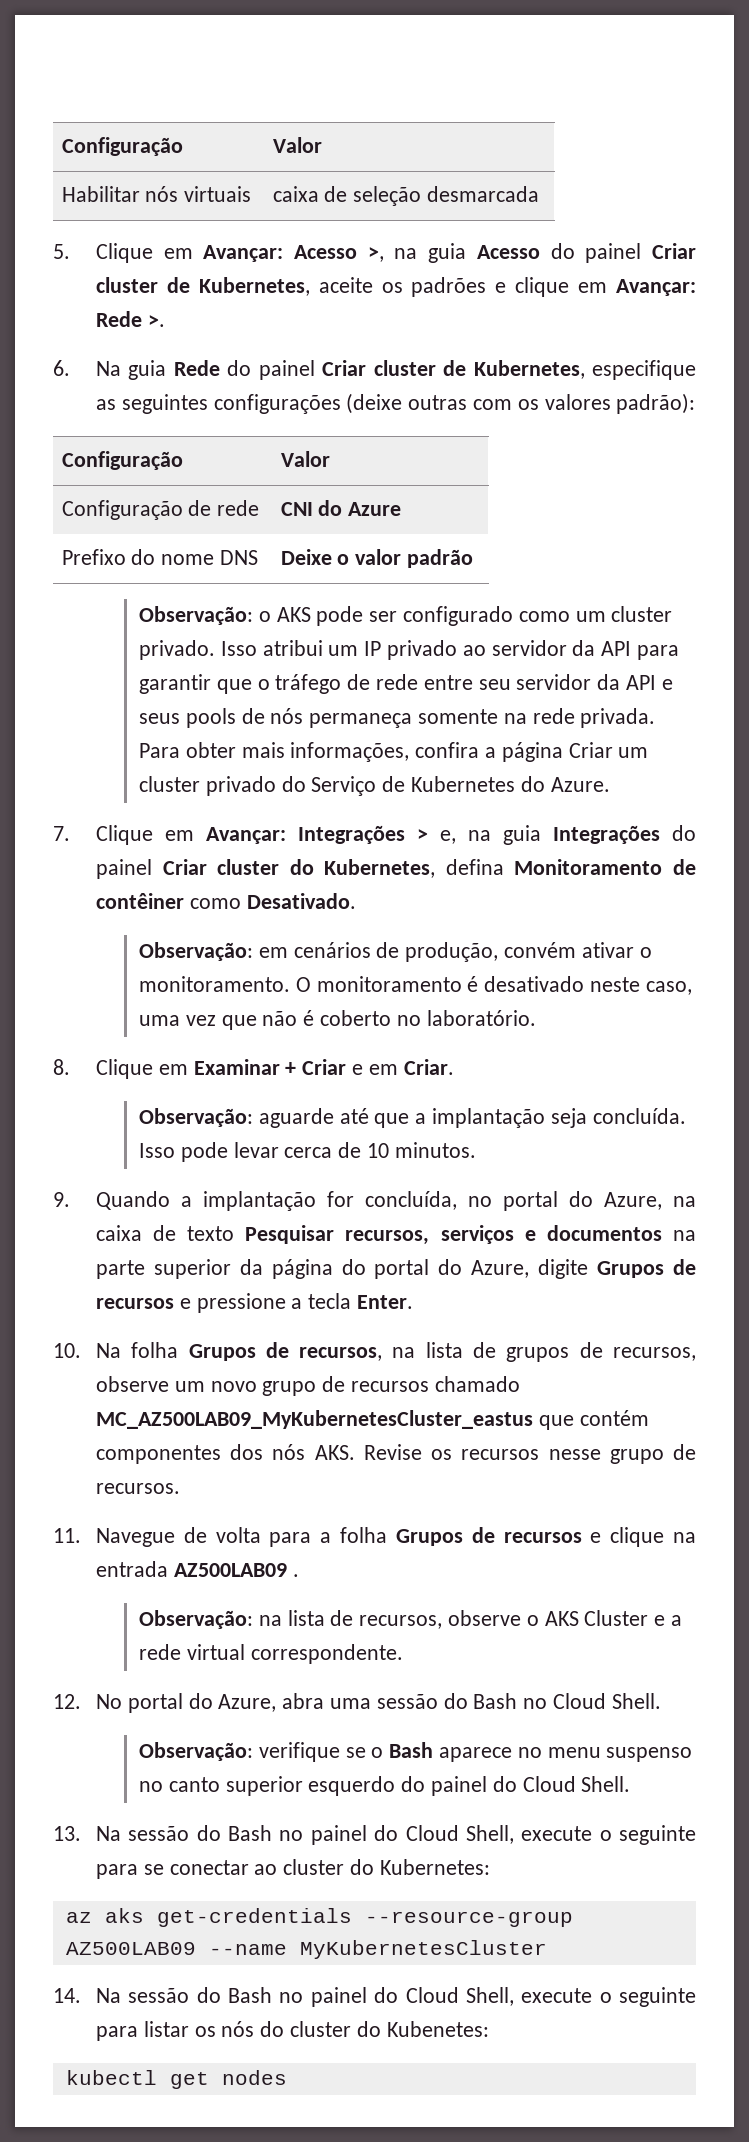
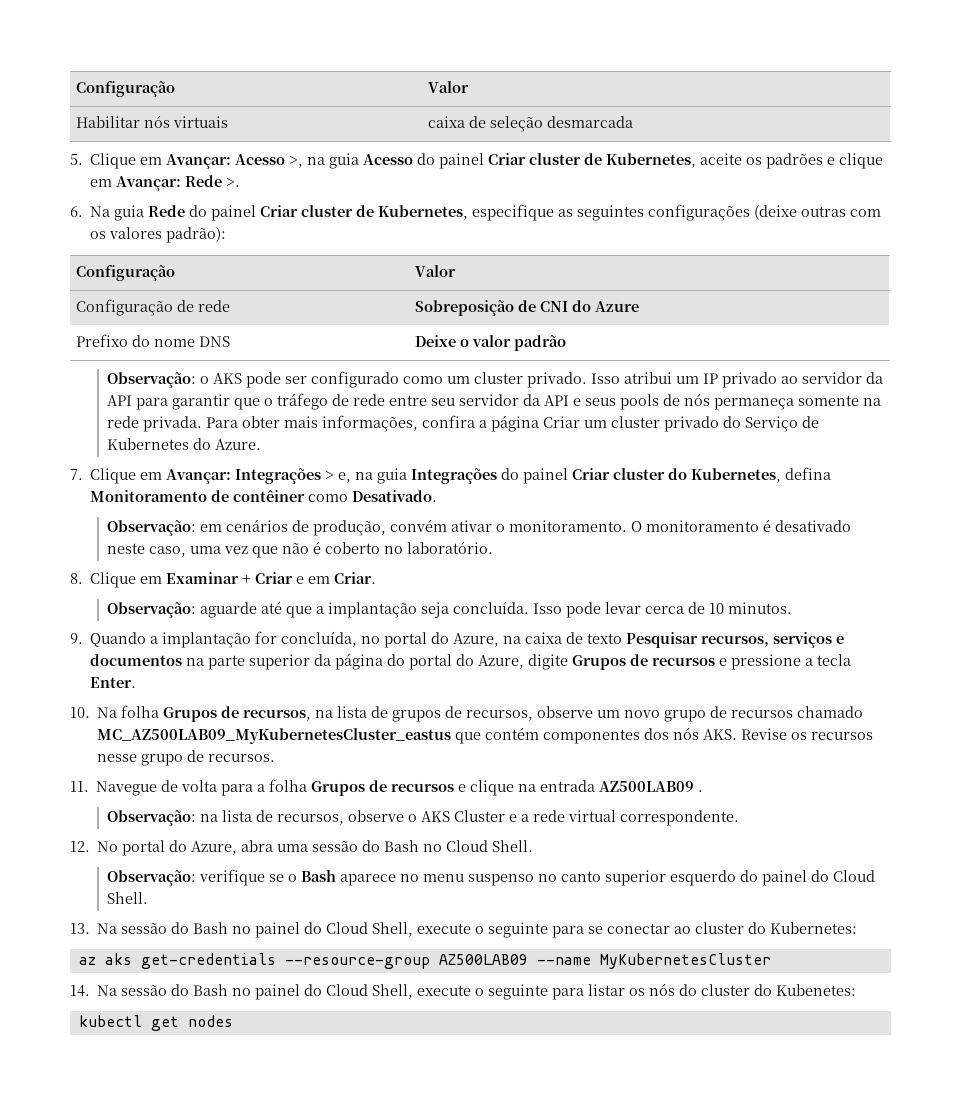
(260, 508) none -> [414,300,536,316] Sobreposição de

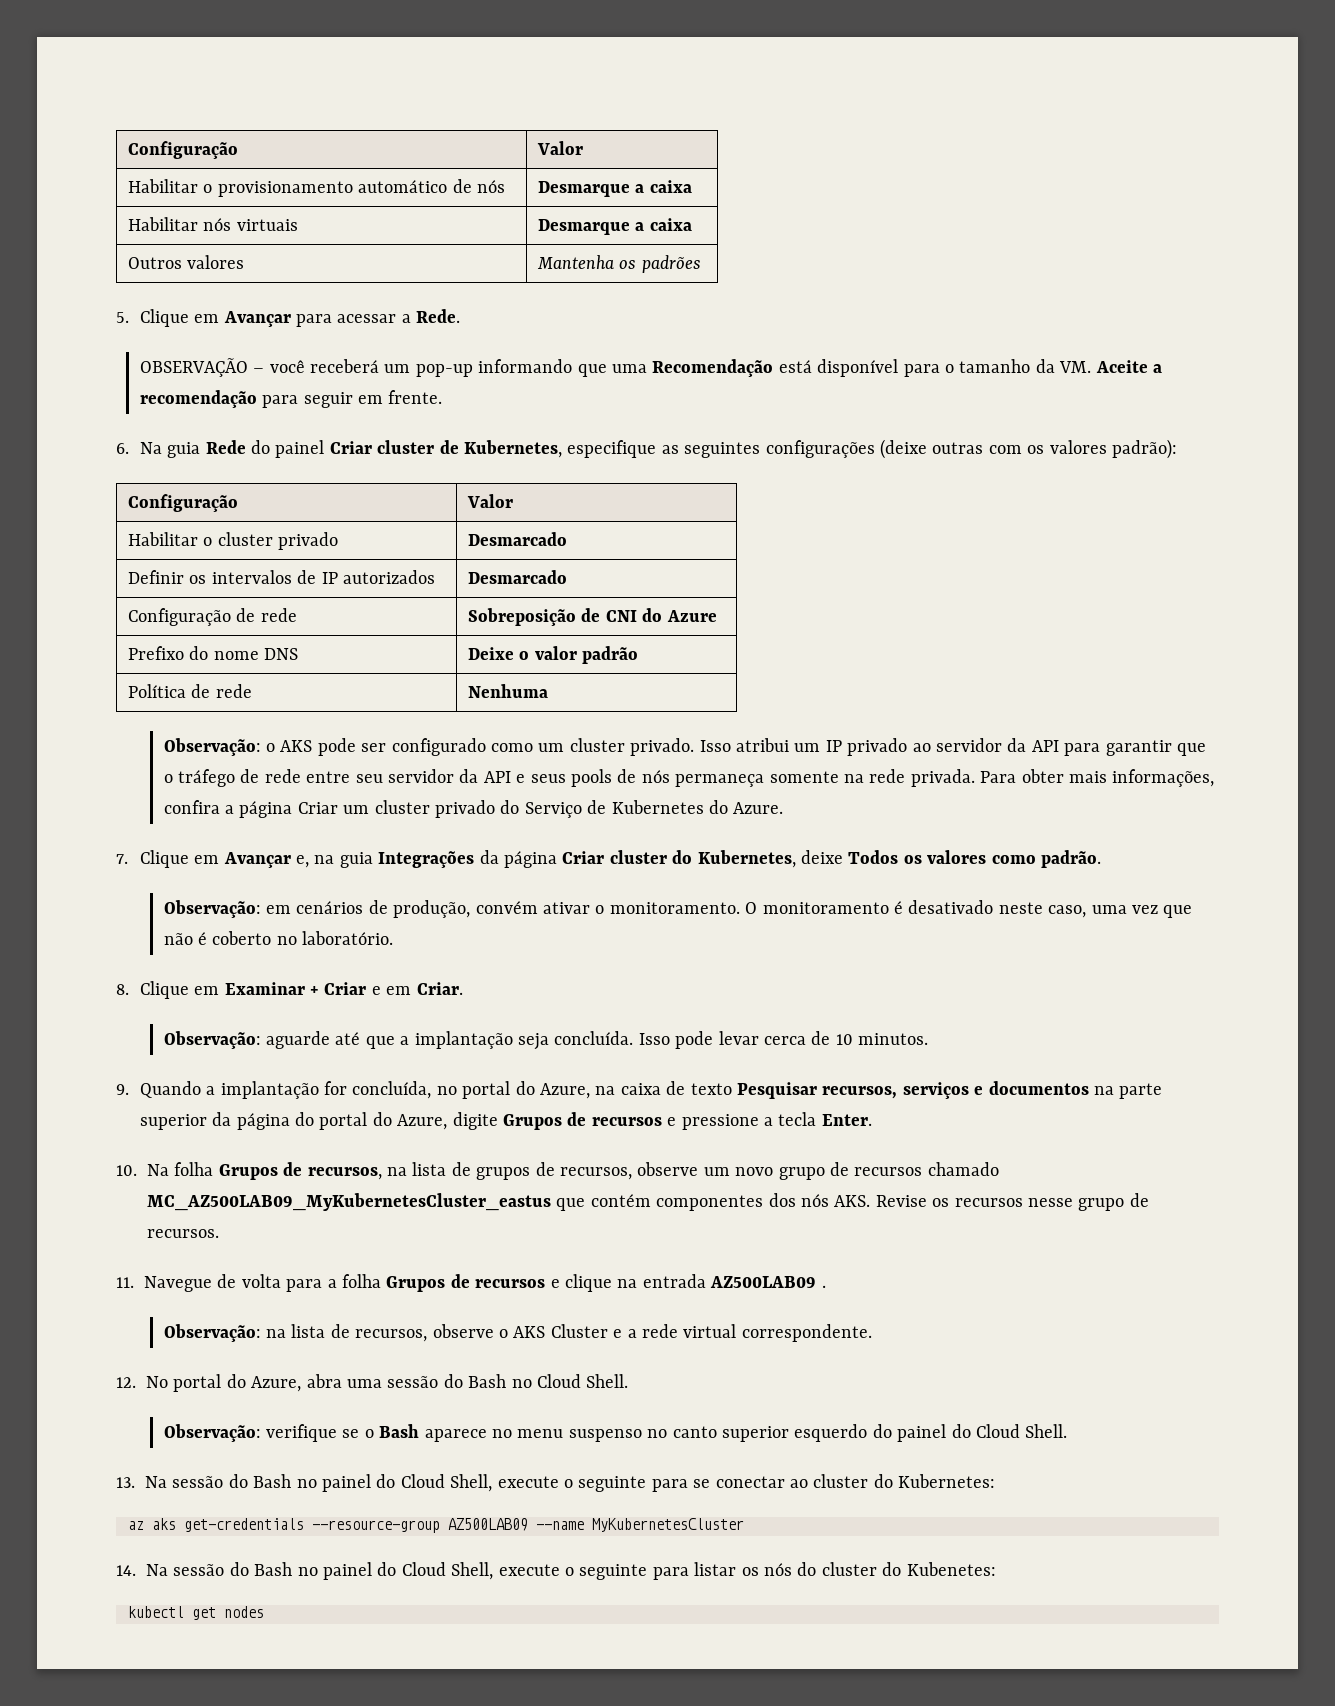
[75,81,175,97] [427,81,469,93] Configuração | Valor -> [128,141,239,159] [537,141,584,155] [128,179,506,197] [538,180,692,197] Configuração | Valor // Habilitar o provisionamento automático de nós | Desmarque a caixa
[427,116,633,132] [70,153,884,169] [90,175,241,191] caixa de seleção desmarcada // 5. Clique em Avançar: Acesso >, na guia Acesso do painel Criar cluster de Kubernetes, aceite os padrões e clique em Avançar: Rede >. -> [538,218,692,235] [128,255,245,269] [537,255,701,273] [116,309,461,327] [139,358,1162,377] [139,390,443,408] Desmarque a caixa // Outros valores | Mantenha os padrões // 5. Clique em Avançar para acessar a Rede. // OBSERVAÇÃO – você receberá um pop-up informando que uma Recomendação está disponível para o tamanho da VM. Aceite a recomendação para seguir em frente.
(456, 271) none -> [128,532,339,550] [468,532,568,546] [128,570,436,584] [468,570,568,584] // Habilitar o cluster privado | Desmarcado // Definir os intervalos de IP autorizados | Desmarcado
(566, 343) none -> [128,684,252,698] [468,684,549,698] // Política de rede | Nenhuma
[166,468,335,484] Avançar: Integrações > -> [223,852,291,868] Avançar
[501,468,569,484] do painel -> [479,850,557,868] da página
[785,467,832,480] [90,489,438,502] defina Monitoramento de contêiner como Desativado. -> [800,850,1101,868] deixe Todos os valores como padrão.

